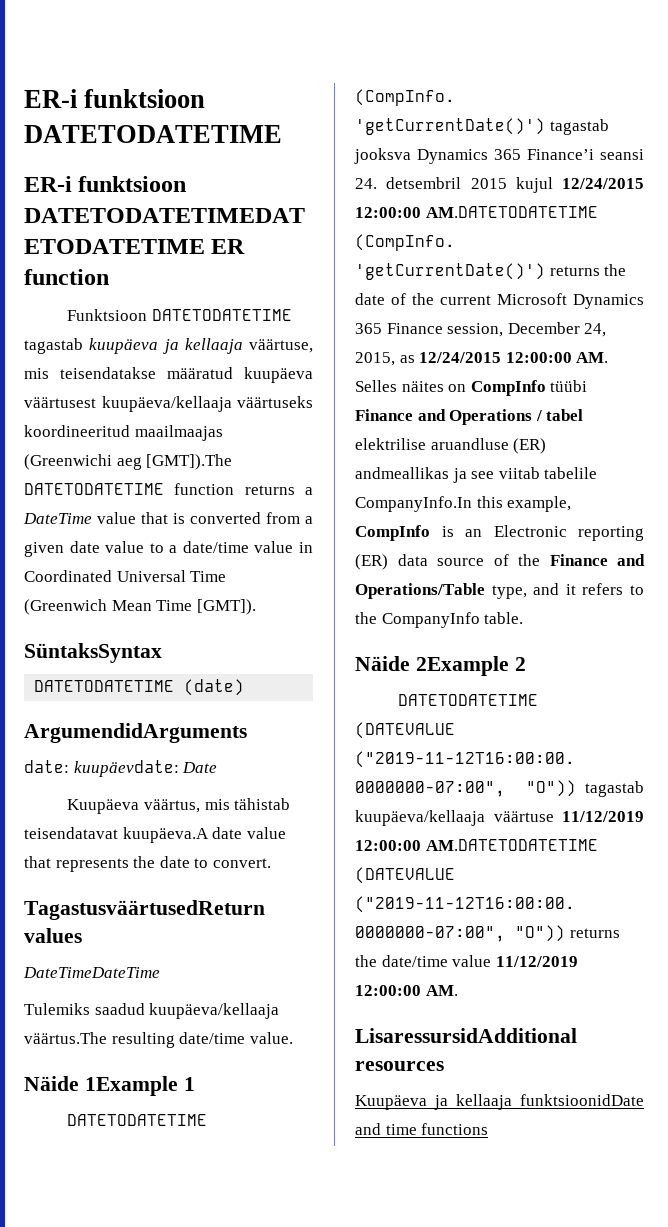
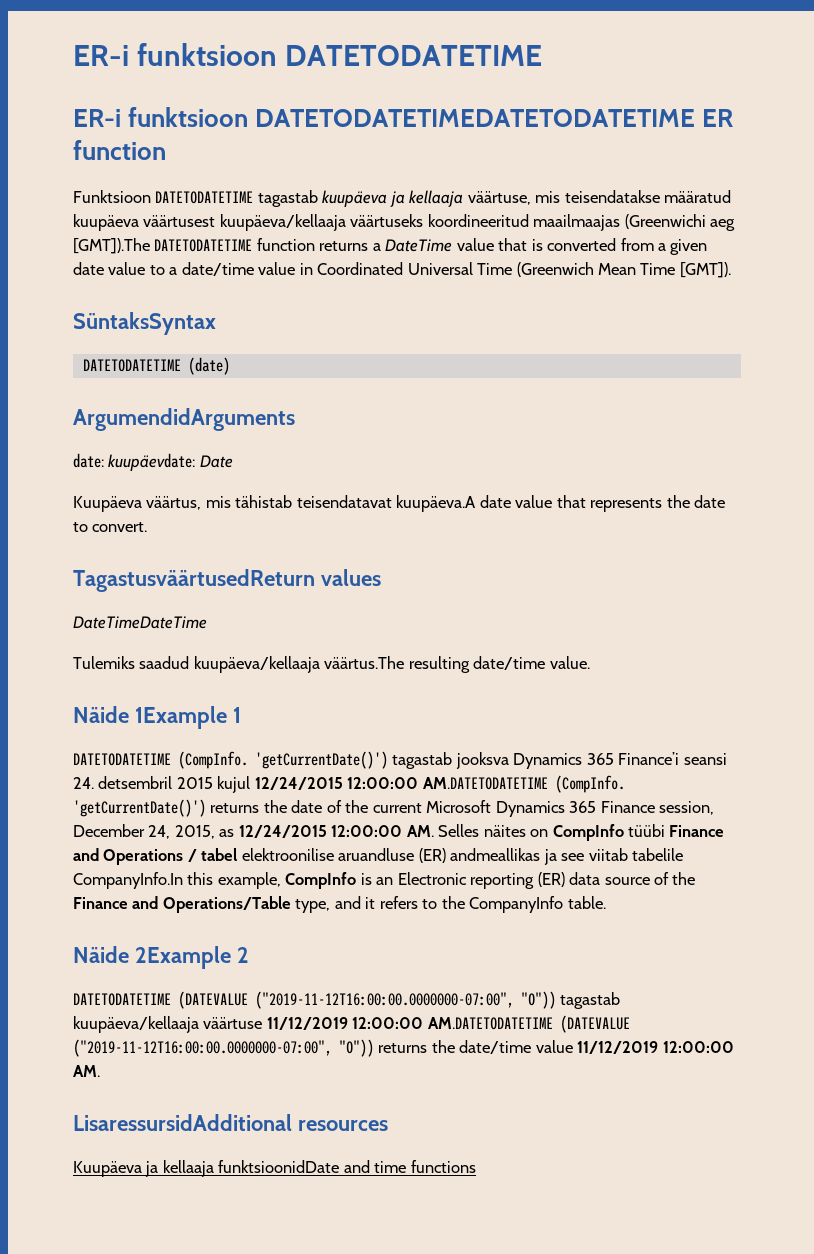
[355,438,426,450] elektrilise -> [241,848,334,861] elektroonilise

